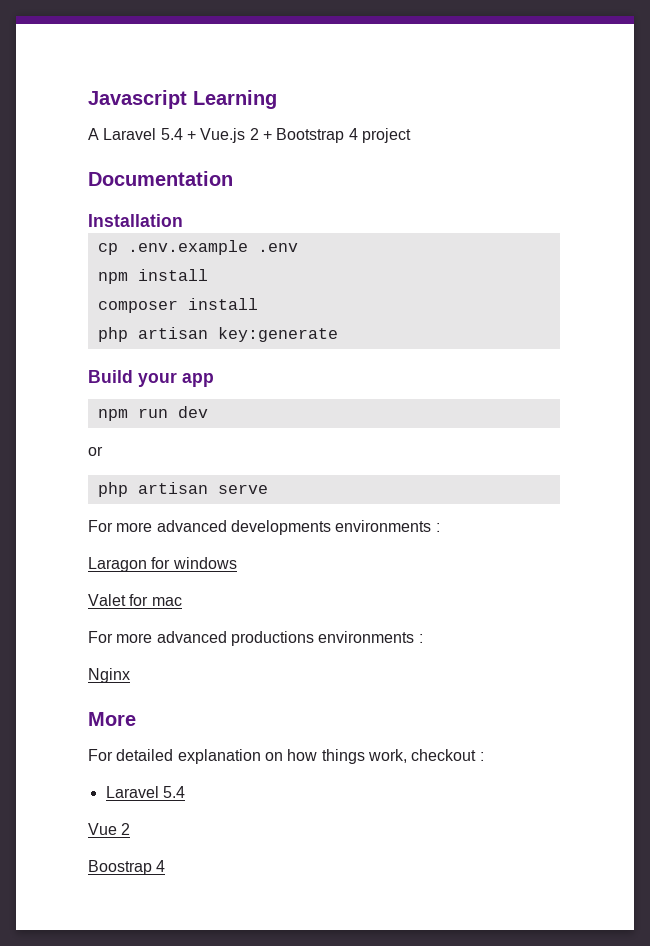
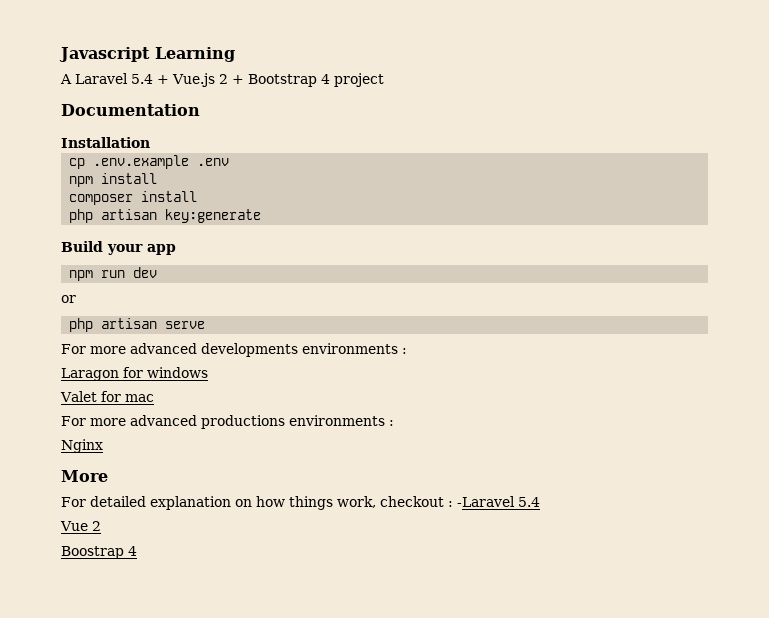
[105,786,159,798] // Laravel -> [457,496,515,507] -Laravel

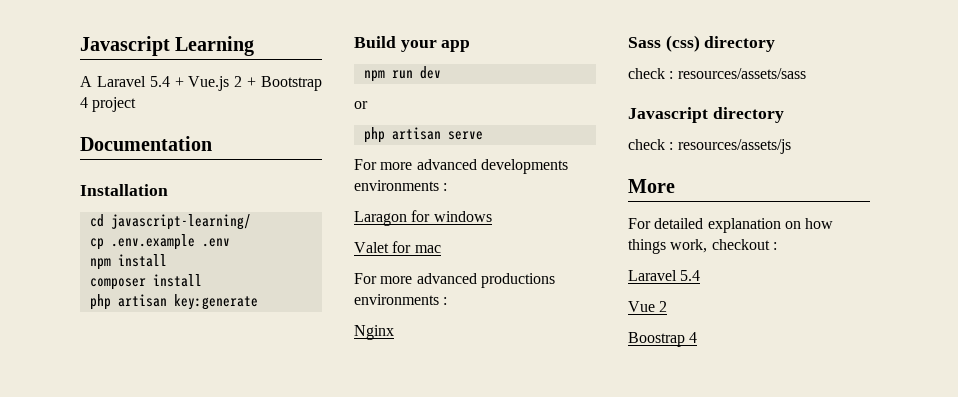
(150, 142) none -> [89,214,251,230] // cd javascript-learning/
(103, 446) none -> [628,35,776,52] [628,68,806,79] [628,107,784,123] [628,139,791,154] // Sass (css) directory // check : resources/assets/sass // Javascript directory // check : resources/assets/js
[457,496,515,507] -Laravel -> [628,270,677,281] // Laravel

